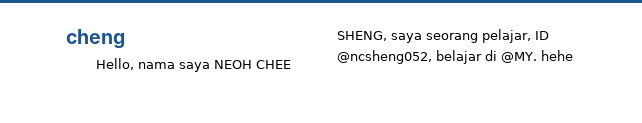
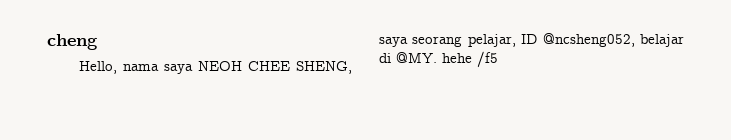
(573, 55) none -> [477,51,498,68] /f5

